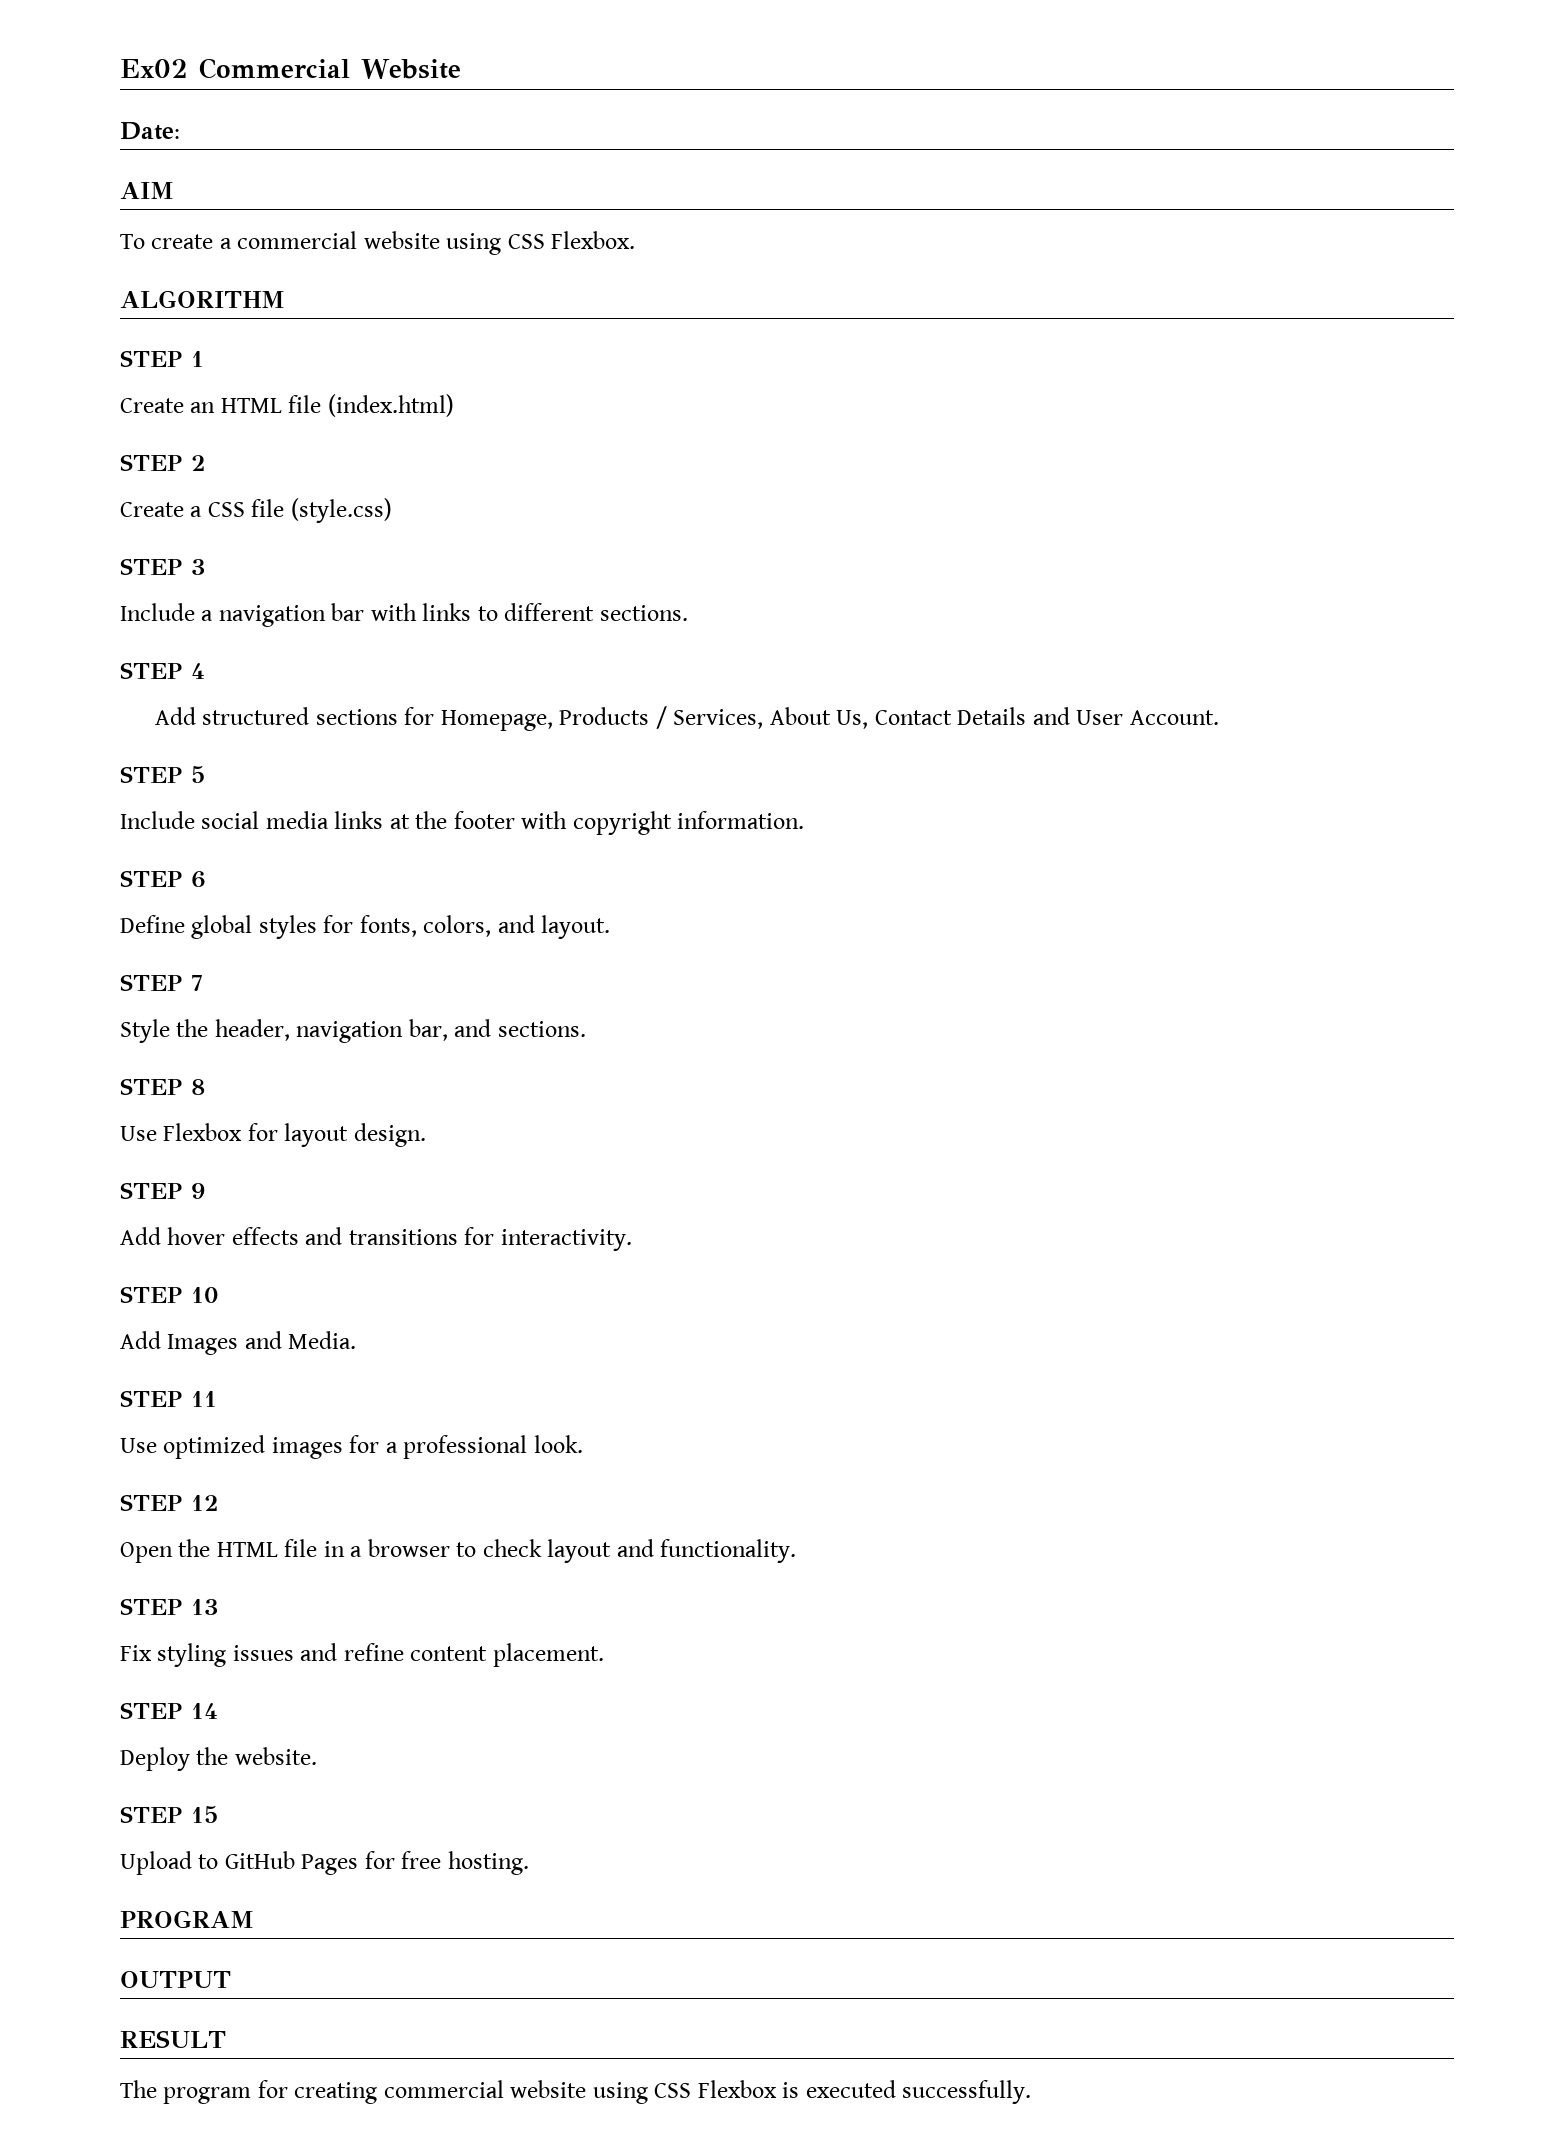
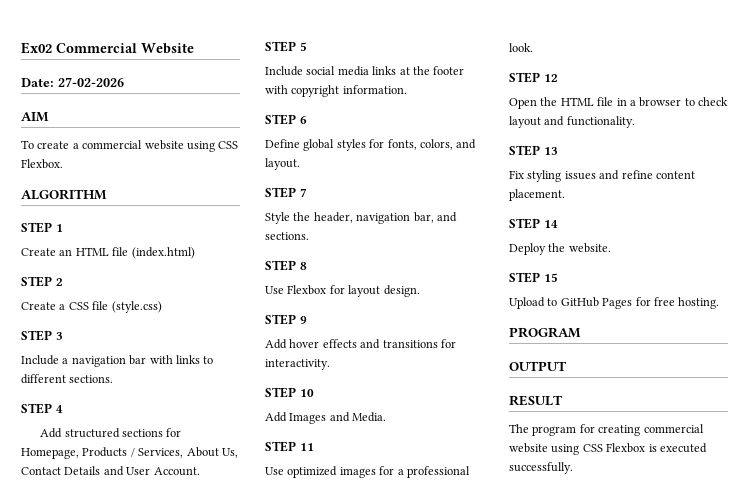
(180, 131) none -> [58,77,124,87] 27-02-2026

